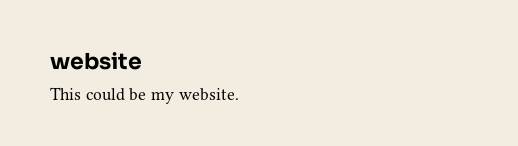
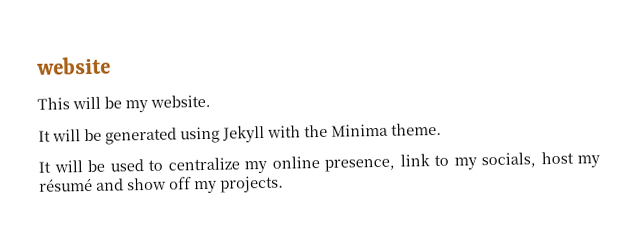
[85,88,125,101] could -> [72,96,101,110] will
(239, 94) none -> [38,122,442,145] [38,151,600,174] [39,175,284,194] // It will be generated using Jekyll with the Minima theme. // It will be used to centralize my online presence, link to my socials, host my résumé and show off my projects.

